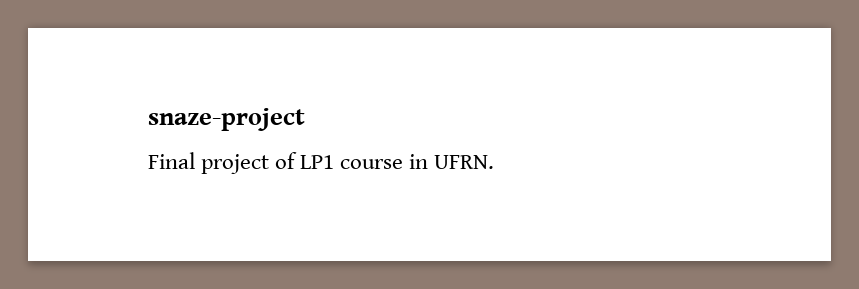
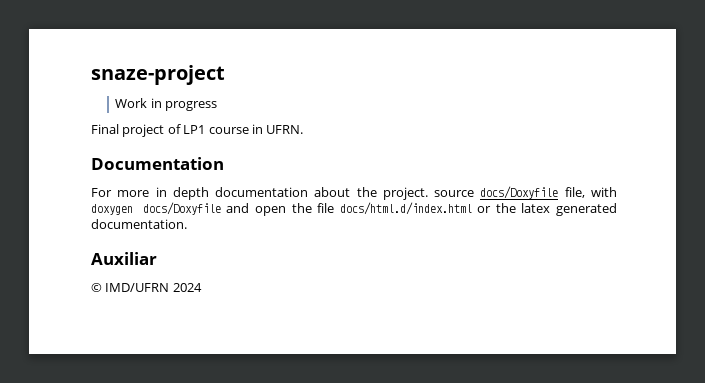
(305, 119) none -> [115,98,218,111] // Work in progress
(495, 162) none -> [91,157,224,170] [91,186,617,200] [91,202,617,216] [91,219,187,229] [91,252,157,265] [91,283,202,292] // Documentation // For more in depth documentation about the project. source docs/Doxyfile file, with doxygen docs/Doxyfile and open the file docs/html.d/index.html or the latex generated documentation. // Auxiliar // © IMD/UFRN 2024

